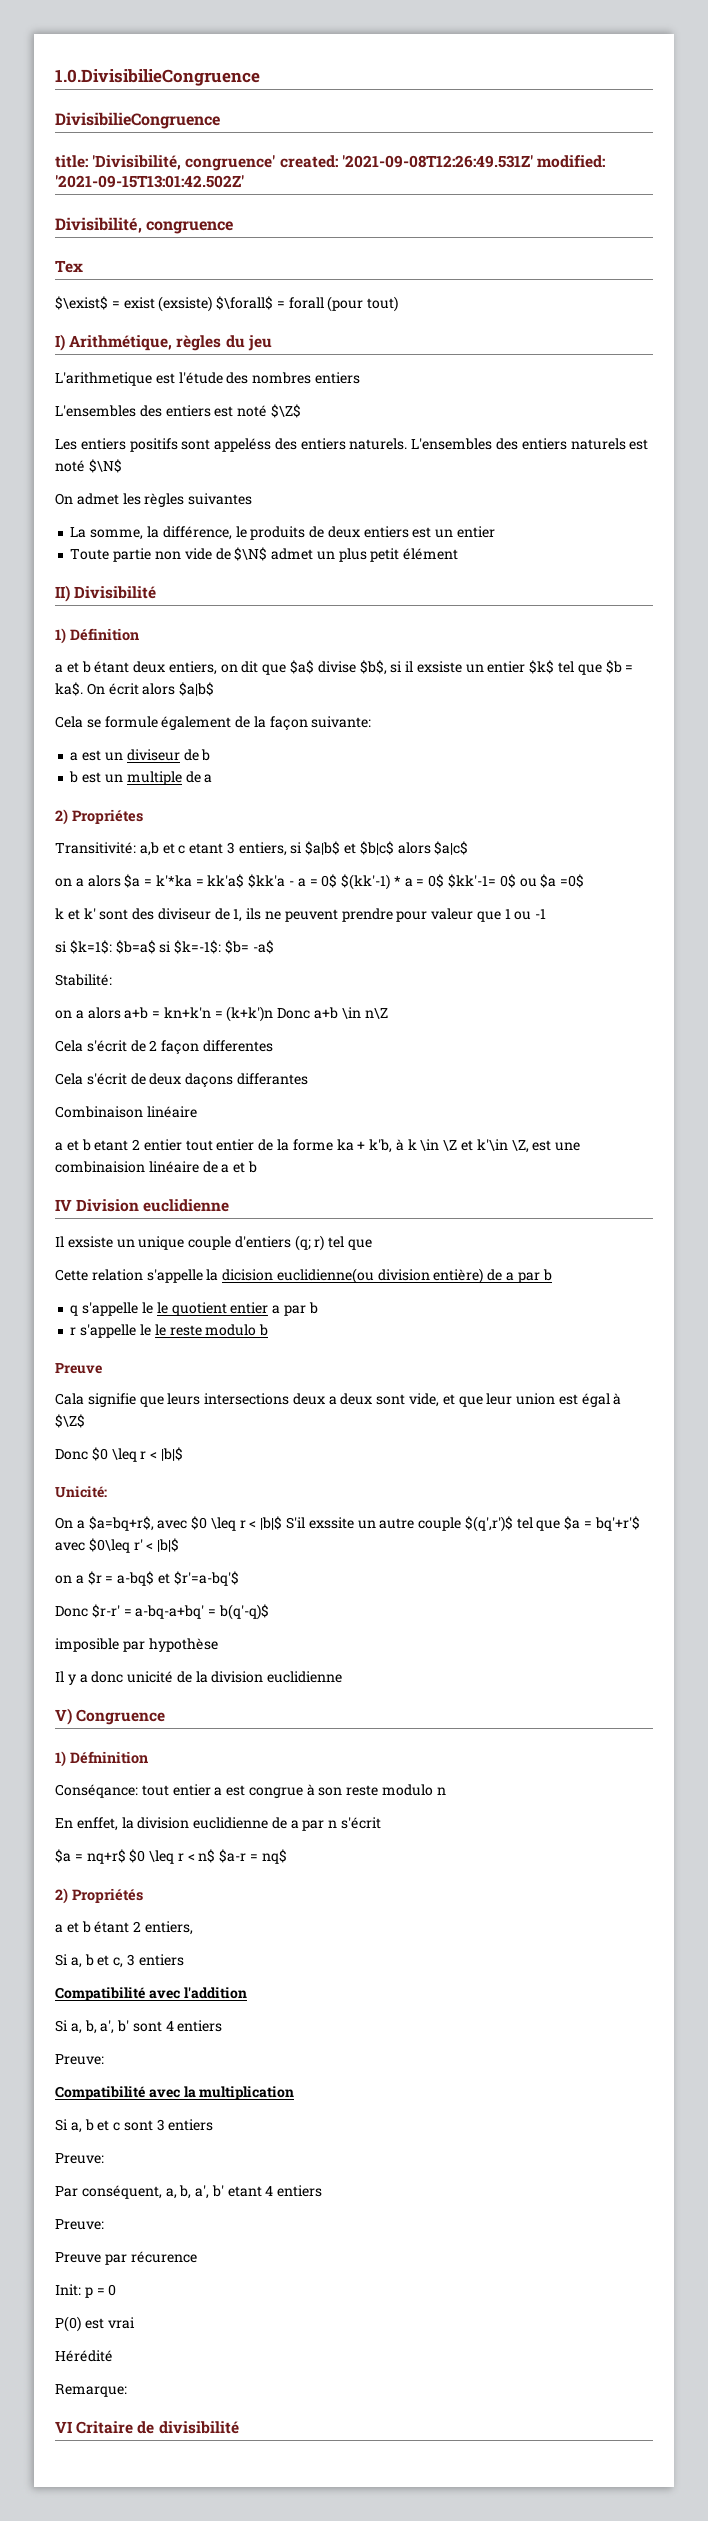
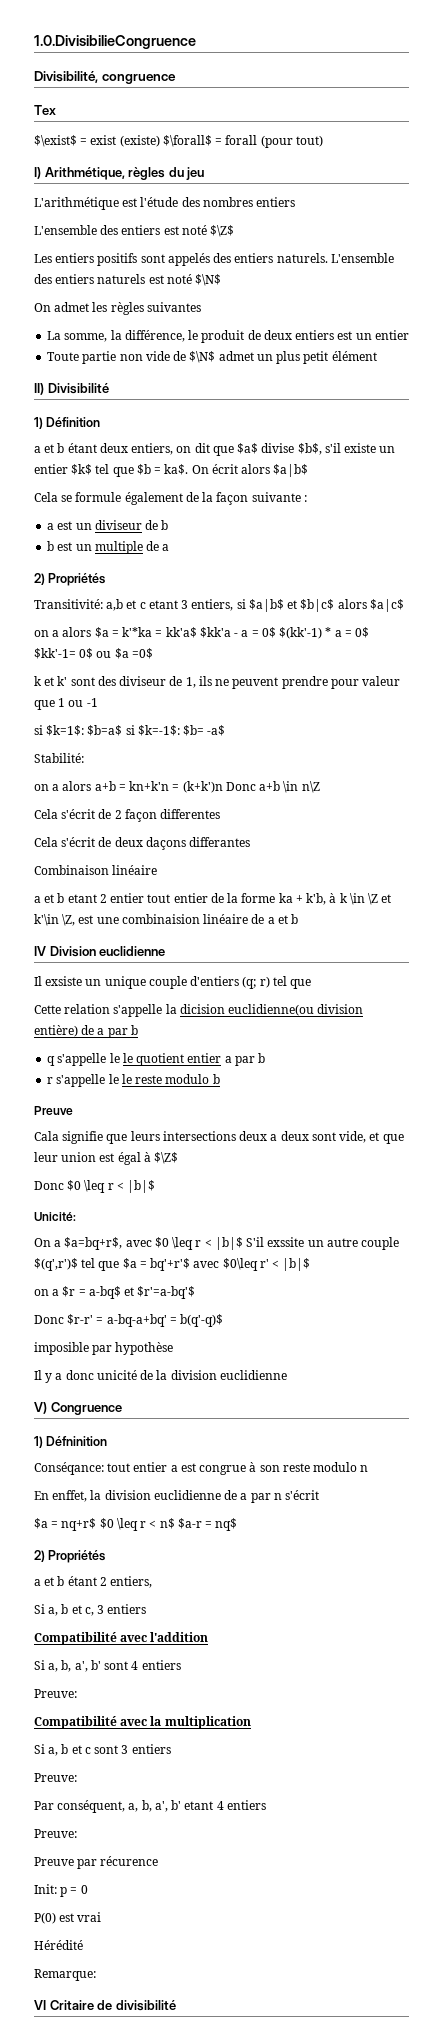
[55,112,220,129] [55,155,605,171] [55,175,244,188] // DivisibilieCongruence // title: 'Divisibilité, congruence' created: '2021-09-08T12:26:49.531Z' modified: '2021-09-15T13:01:42.502Z' -> (196, 42) none
[158,296,213,312] (exsiste) -> [119,135,160,147] (existe)
[55,372,152,386] L'arithmetique -> [34,197,119,210] L'arithmétique
[55,405,136,417] L'ensembles -> [34,225,97,235] L'ensemble
[214,438,272,452] appeléss -> [167,253,210,266] appelés
[411,438,493,450] L'ensembles -> [330,253,394,263] L'ensemble
[250,526,306,540] produits -> [201,330,245,343] produit
[390,661,462,673] si il exsiste -> [324,443,377,453] s'il existe
[311,716,372,728] suivante: -> [251,492,307,502] suivante :
[72,809,143,824] Propriétes -> [48,573,106,586] Propriétés

